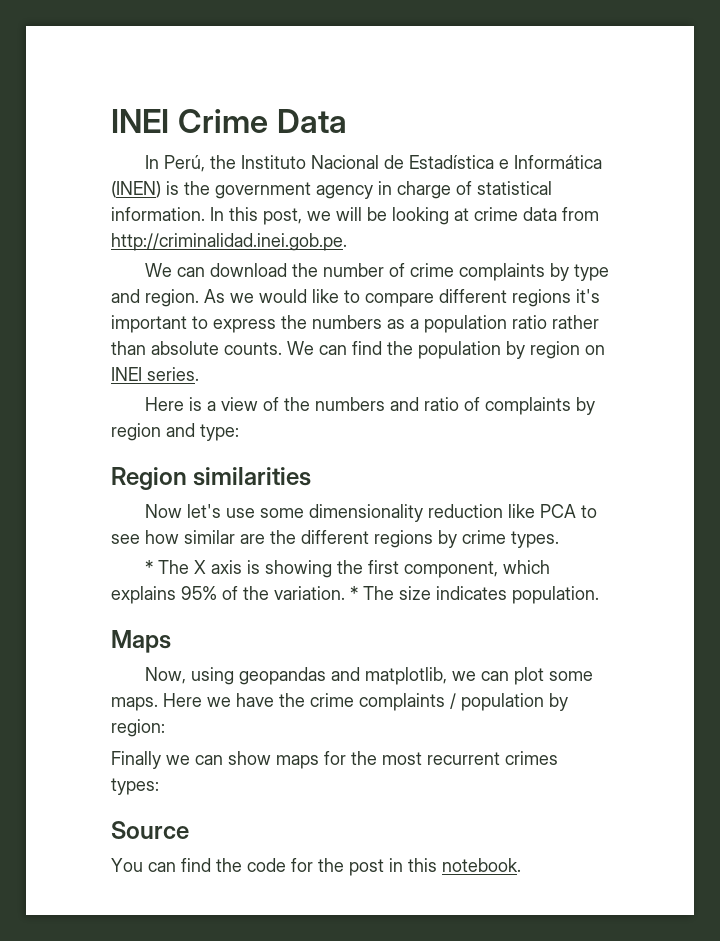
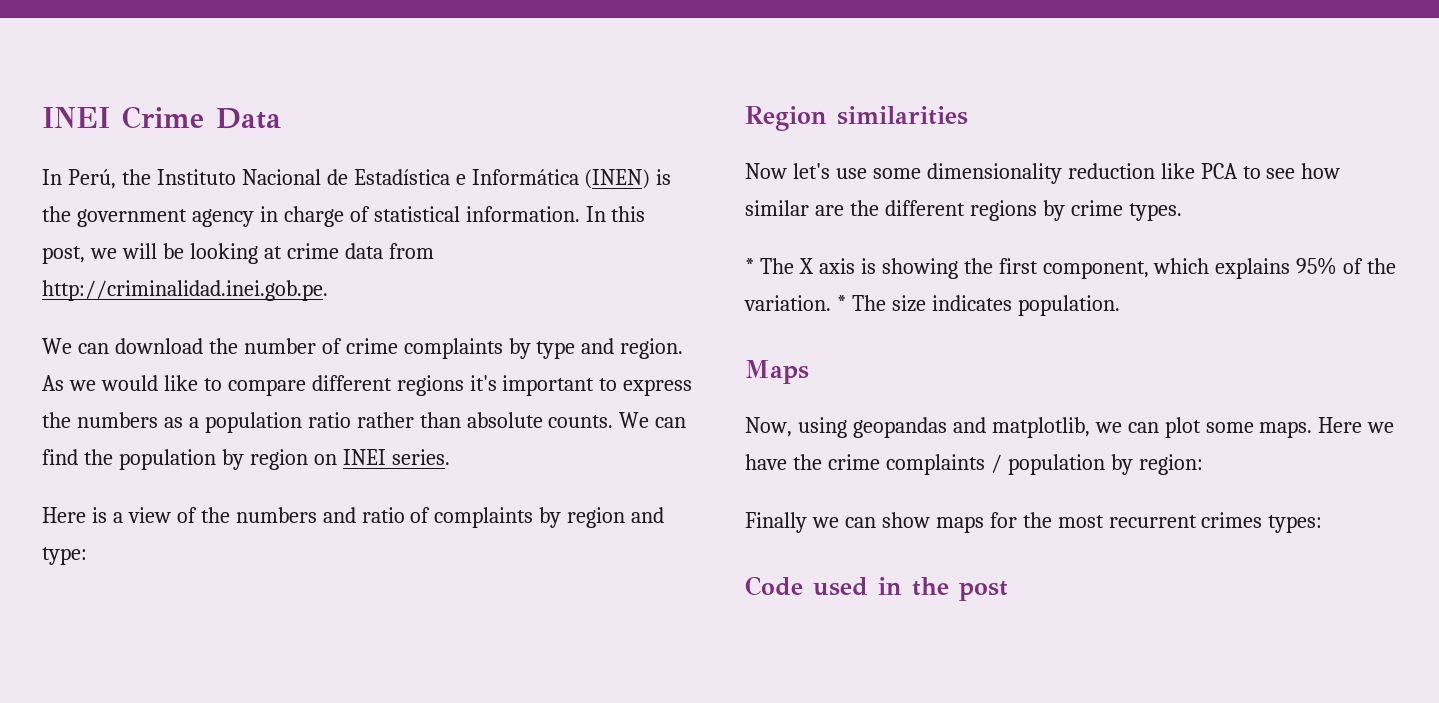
[111,821,189,839] [111,858,521,876] Source // You can find the code for the post in this notebook. -> [745,576,1008,601] Code used in the post

